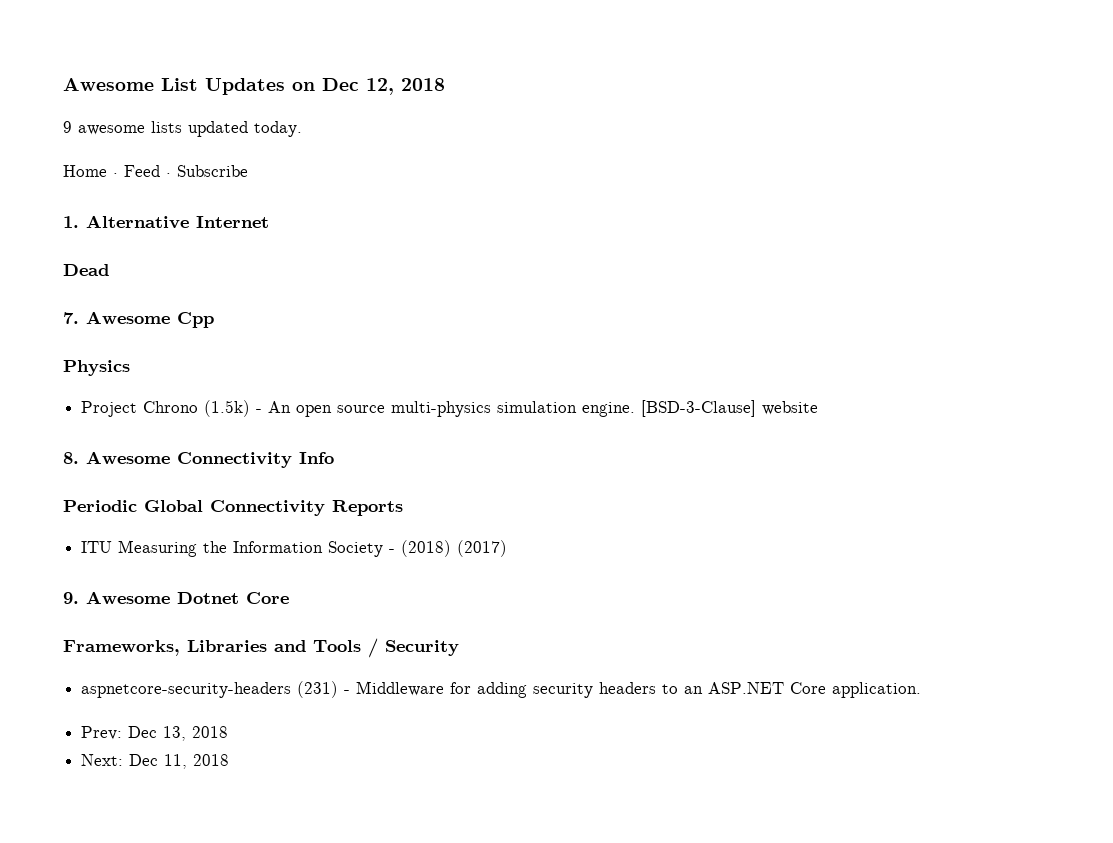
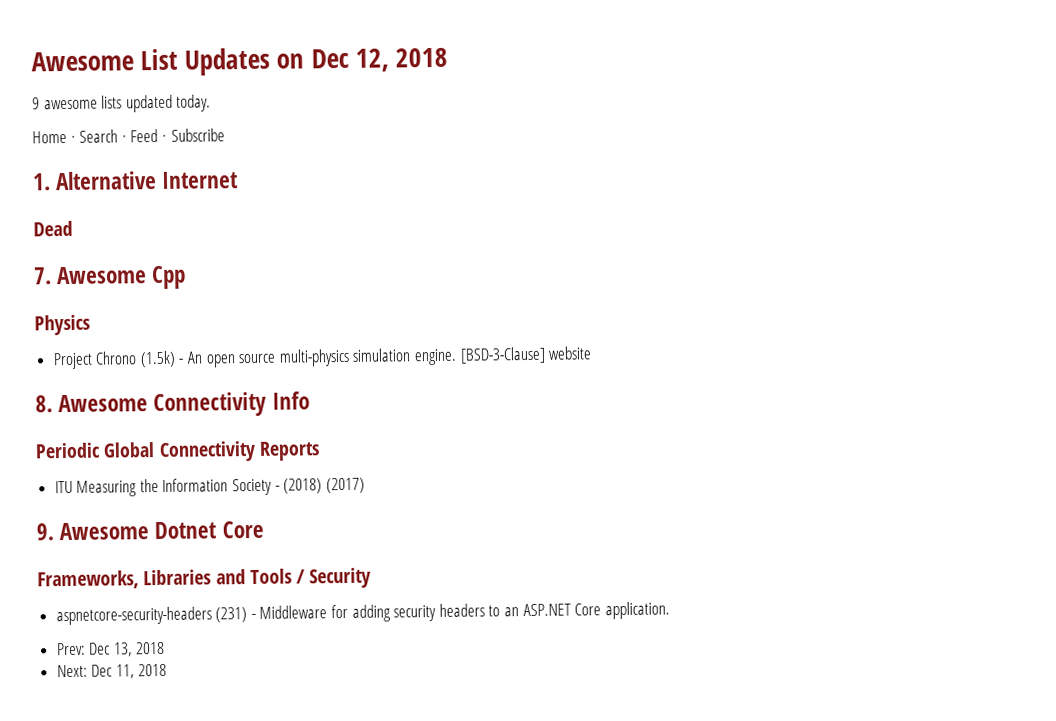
(118, 175) none -> [79,129,127,143] Search ·

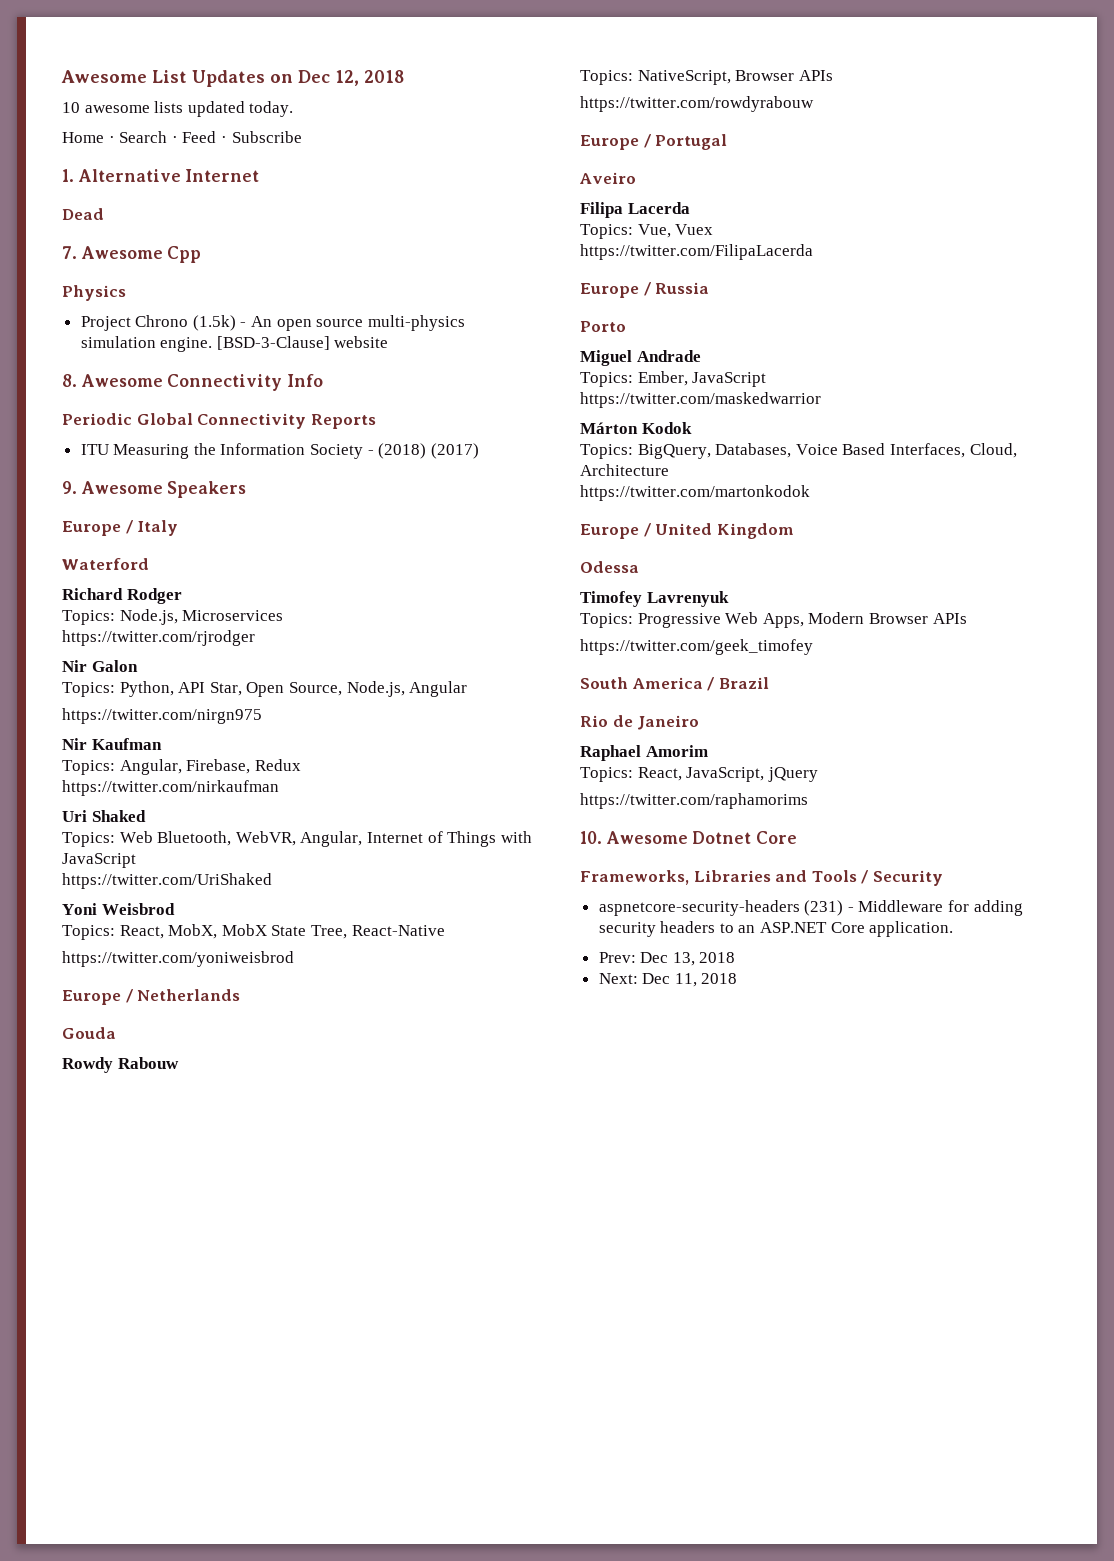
[32,97,40,110] 9 -> [62,102,80,113] 10
(150, 531) none -> [167,481,247,498] [62,520,179,536] [62,558,149,570] [62,588,182,604] [62,609,284,625] [62,630,255,646] [62,660,138,672] [62,681,468,697] [62,708,262,724] [62,738,162,750] [62,759,301,775] [62,780,279,796] [62,810,146,822] [62,831,532,847] [62,853,136,868] [62,873,272,889] [62,903,175,915] [62,924,445,940] [62,951,294,967] [62,989,241,1005] [62,1027,116,1039] [62,1057,179,1073] [580,70,833,85] [580,96,814,112] [580,134,728,150] [579,172,636,184] [580,202,690,218] [580,224,714,239] [580,244,813,260] [580,282,710,298] [580,321,626,332] [580,350,701,366] [580,371,767,387] [580,392,821,408] [580,422,692,434] [580,443,1017,459] [580,464,669,476] [580,485,810,501] [580,523,794,539] [580,561,639,573] [580,591,729,607] [580,612,967,628] [580,639,813,655] [580,677,769,691] [580,715,700,730] [580,745,708,761] [580,767,818,782] [580,793,808,809] [580,831,688,844] Speakers // Europe / Italy // Waterford // Richard Rodger // Topics: Node.js, Microservices // https://twitter.com/rjrodger // Nir Galon // Topics: Python, API Star, Open Source, Node.js, Angular // https://twitter.com/nirgn975 // Nir Kaufman // Topics: Angular, Firebase, Redux // https://twitter.com/nirkaufman // Uri Shaked // Topics: Web Bluetooth, WebVR, Angular, Internet of Things with JavaScript // https://twitter.com/UriShaked // Yoni Weisbrod // Topics: React, MobX, MobX State Tree, React-Native // https://twitter.com/yoniweisbrod // Europe / Netherlands // Gouda // Rowdy Rabouw // Topics: NativeScript, Browser APIs // https://twitter.com/rowdyrabouw // Europe / Portugal // Aveiro // Filipa Lacerda // Topics: Vue, Vuex // https://twitter.com/FilipaLacerda // Europe / Russia // Porto // Miguel Andrade // Topics: Ember, JavaScript // https://twitter.com/maskedwarrior // Márton Kodok // Topics: BigQuery, Databases, Voice Based Interfaces, Cloud, Architecture // https://twitter.com/martonkodok // Europe / United Kingdom // Odessa // Timofey Lavrenyuk // Topics: Progressive Web Apps, Modern Browser APIs // https://twitter.com/geek_timofey // South America / Brazil // Rio de Janeiro // Raphael Amorim // Topics: React, JavaScript, jQuery // https://twitter.com/raphamorims // 10. Awesome

